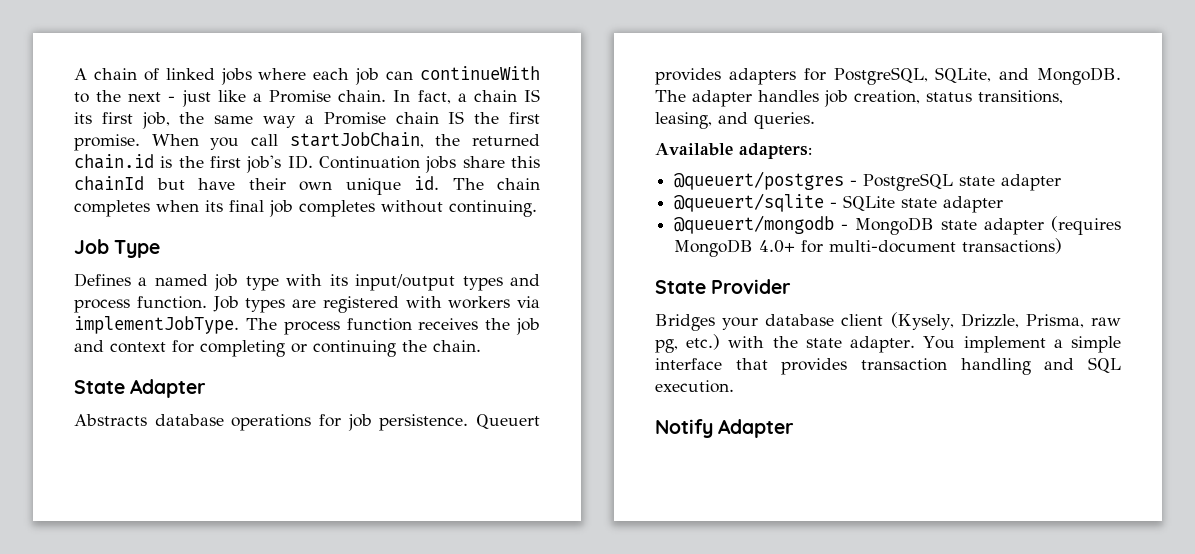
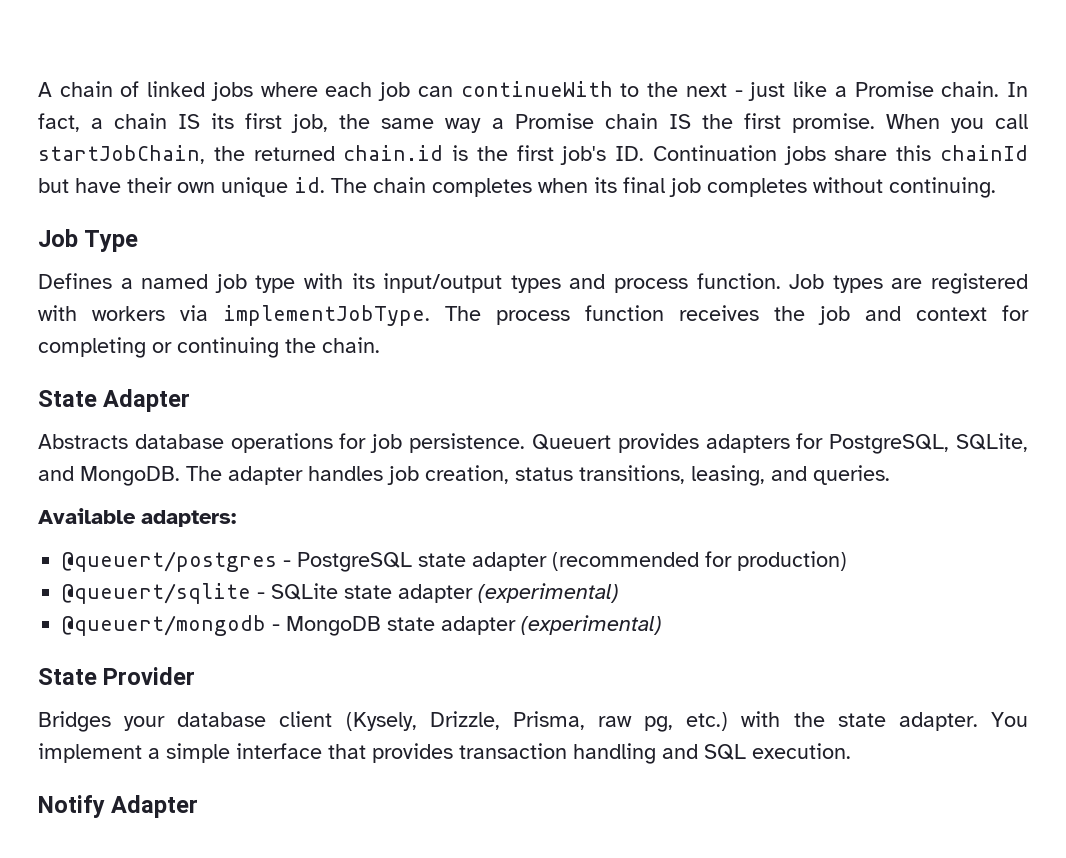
(1062, 182) none -> [552,551,848,571] (recommended for production)
(1004, 204) none -> [478,583,620,603] (experimental)
[1051,216,1121,235] [674,238,1063,257] (requires MongoDB 4.0+ for multi-document transactions) -> [521,615,663,635] (experimental)

